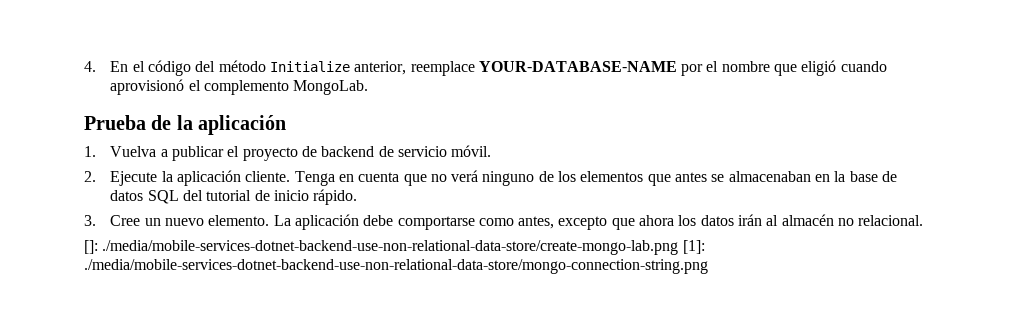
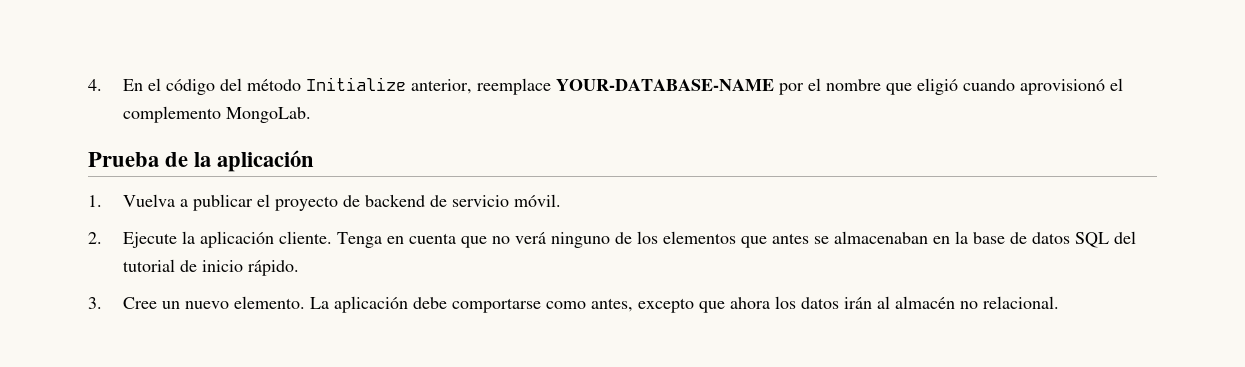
[84,240,705,255] [84,259,708,274] // []: ./media/mobile-services-dotnet-backend-use-non-relational-data-store/create-mongo-lab.png [1]: ./media/mobile-services-dotnet-backend-use-non-relational-data-store/mongo-connection-string.png -> (1059, 302) none

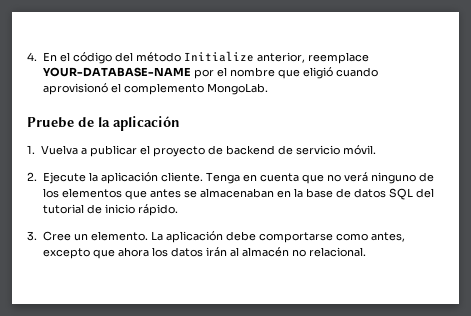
[88,152,159,167] Prueba -> [27,117,74,128] Pruebe
[184,301,229,309] nuevo -> (88, 237) none

